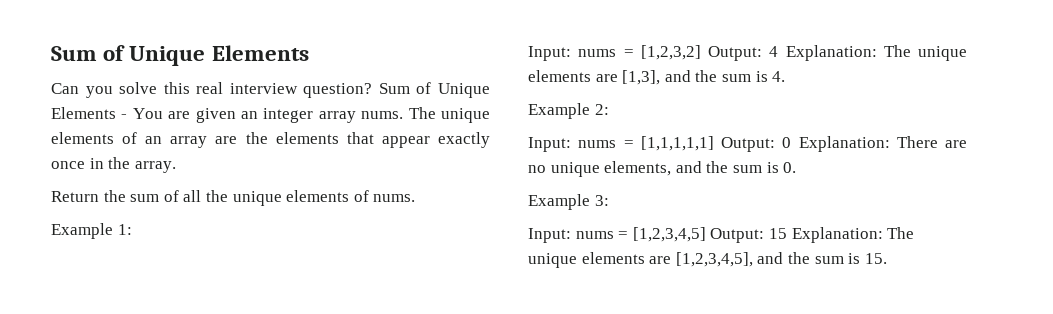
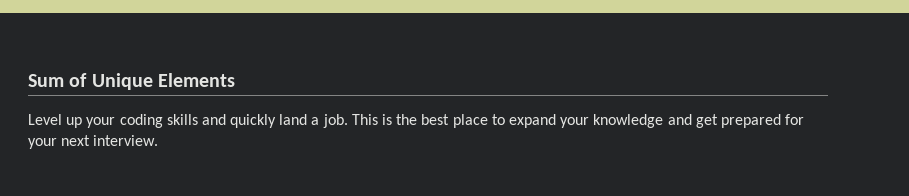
[51,82,490,98] [51,107,490,123] [51,132,490,148] [51,157,176,173] [51,190,416,206] [51,223,132,239] [528,45,967,61] [528,70,786,85] [528,103,609,119] [528,136,967,152] [528,161,797,177] [528,194,609,210] [528,227,915,243] [528,252,887,268] Can you solve this real interview question? Sum of Unique Elements - You are given an integer array nums. The unique elements of an array are the elements that appear exactly once in the array. // Return the sum of all the unique elements of nums. // Example 1: // Input: nums = [1,2,3,2] Output: 4 Explanation: The unique elements are [1,3], and the sum is 4. // Example 2: // Input: nums = [1,1,1,1,1] Output: 0 Explanation: There are no unique elements, and the sum is 0. // Example 3: // Input: nums = [1,2,3,4,5] Output: 15 Explanation: The unique elements are [1,2,3,4,5], and the sum is 15. -> [28,114,805,128] [28,135,159,149] Level up your coding skills and quickly land a job. This is the best place to expand your knowledge and get prepared for your next interview.

